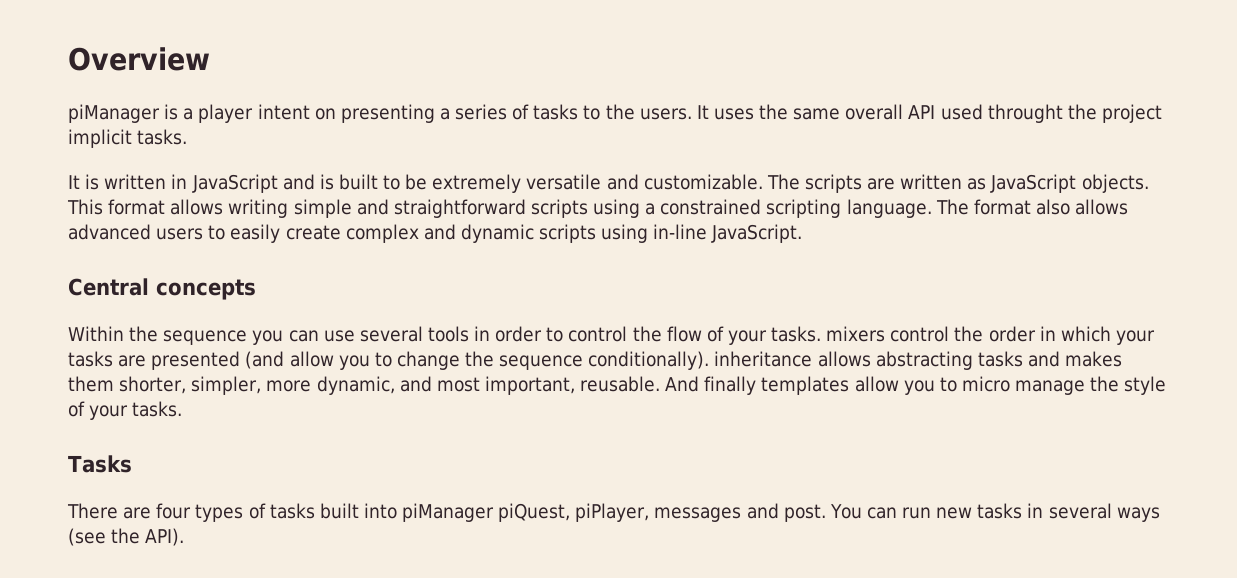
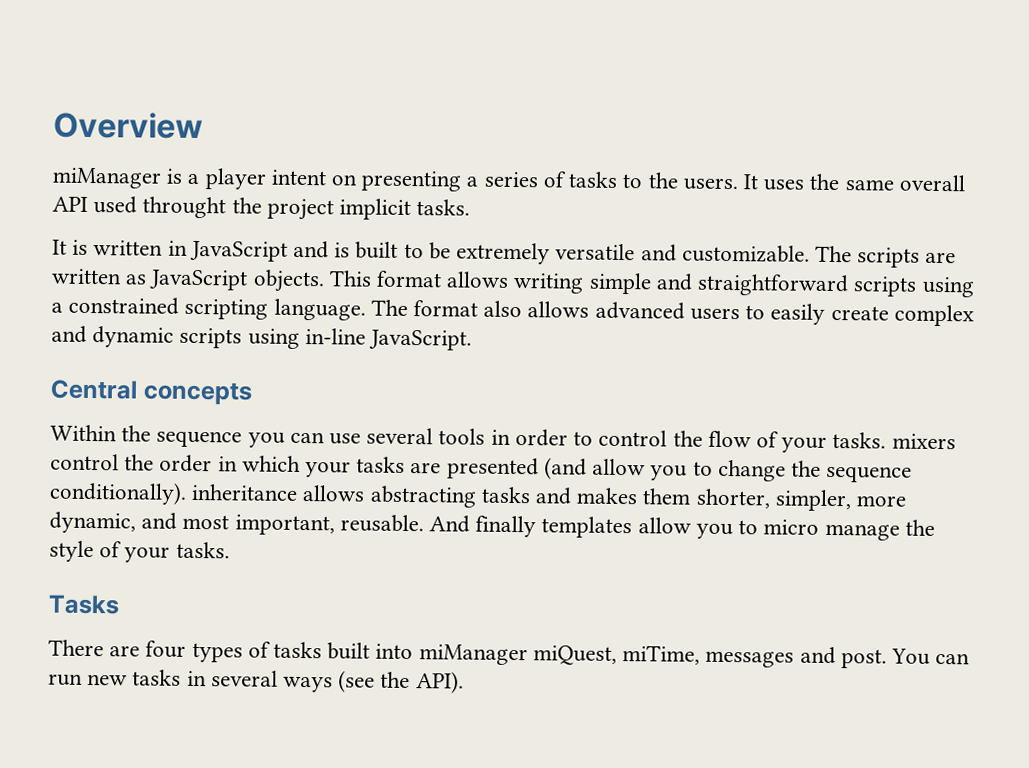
[68,104,160,123] piManager -> [52,167,162,189] miManager
[402,503,650,522] piManager piQuest, piPlayer, -> [418,644,701,666] miManager miQuest, miTime,

